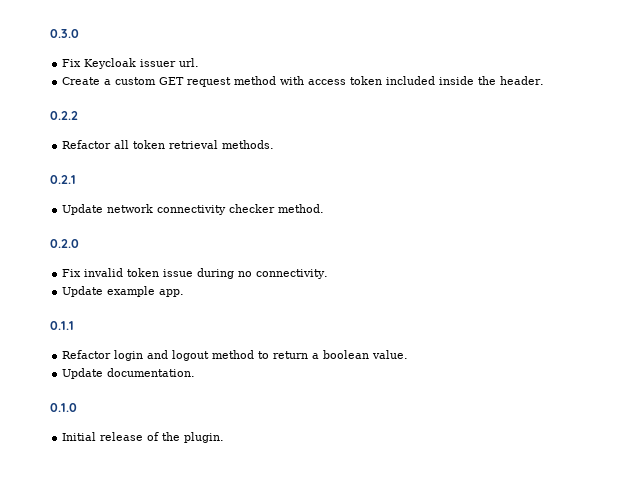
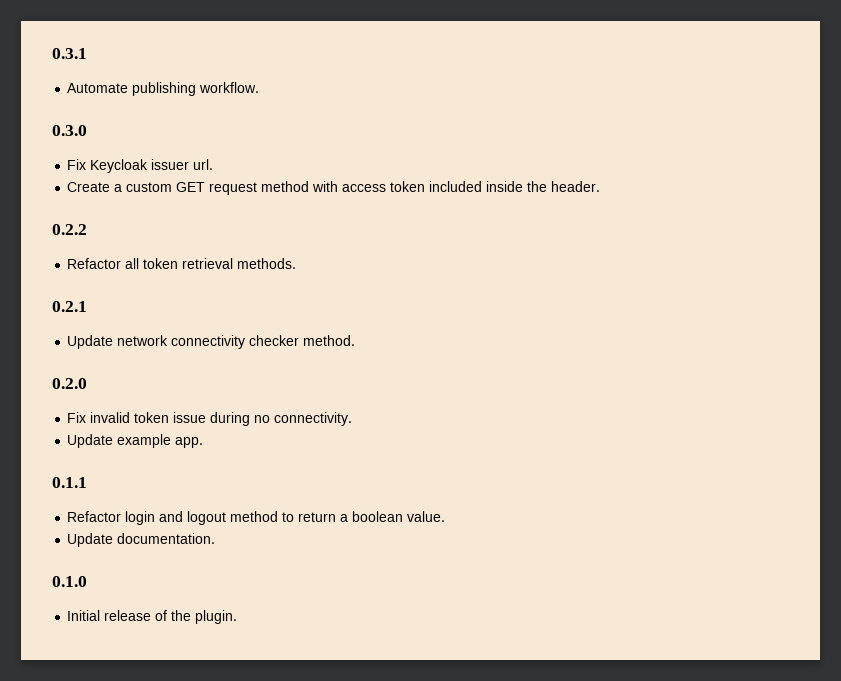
(50, 33) none -> [52,48,87,59] [67,82,260,96] 0.3.1 // Automate publishing workflow. //

